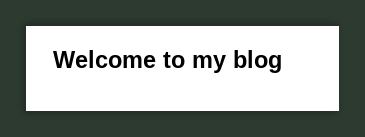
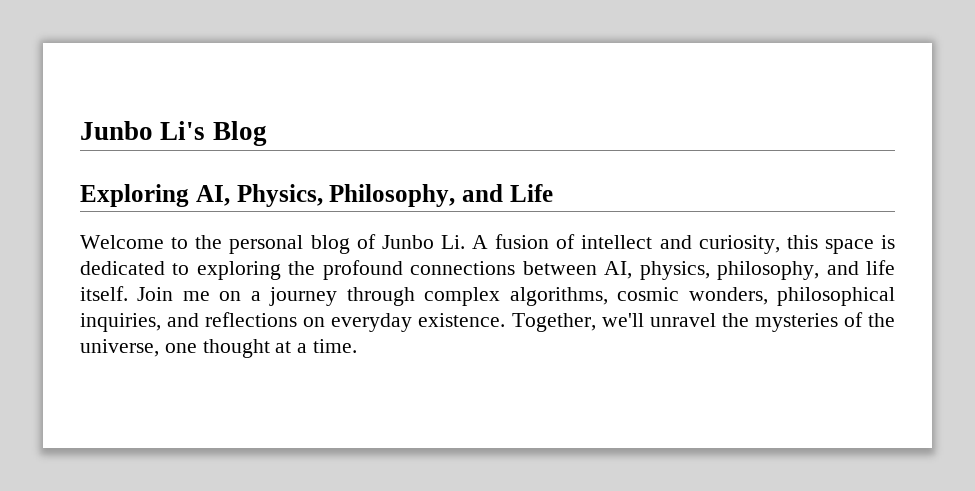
[53,50,282,73] Welcome to my blog -> [80,121,267,146] [80,184,553,207] [80,234,895,254] [80,260,896,280] [80,286,895,306] [80,312,896,332] [80,339,358,358] Junbo Li's Blog // Exploring AI, Physics, Philosophy, and Life // Welcome to the personal blog of Junbo Li. A fusion of intellect and curiosity, this space is dedicated to exploring the profound connections between AI, physics, philosophy, and life itself. Join me on a journey through complex algorithms, cosmic wonders, philosophical inquiries, and reflections on everyday existence. Together, we'll unravel the mysteries of the universe, one thought at a time.

